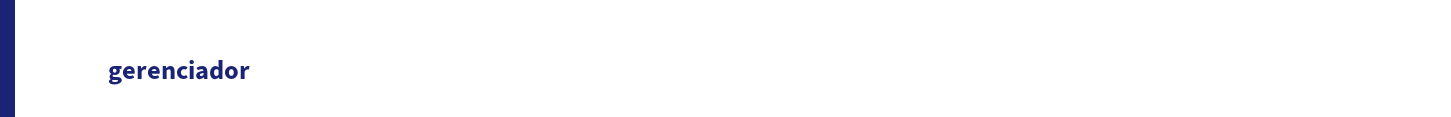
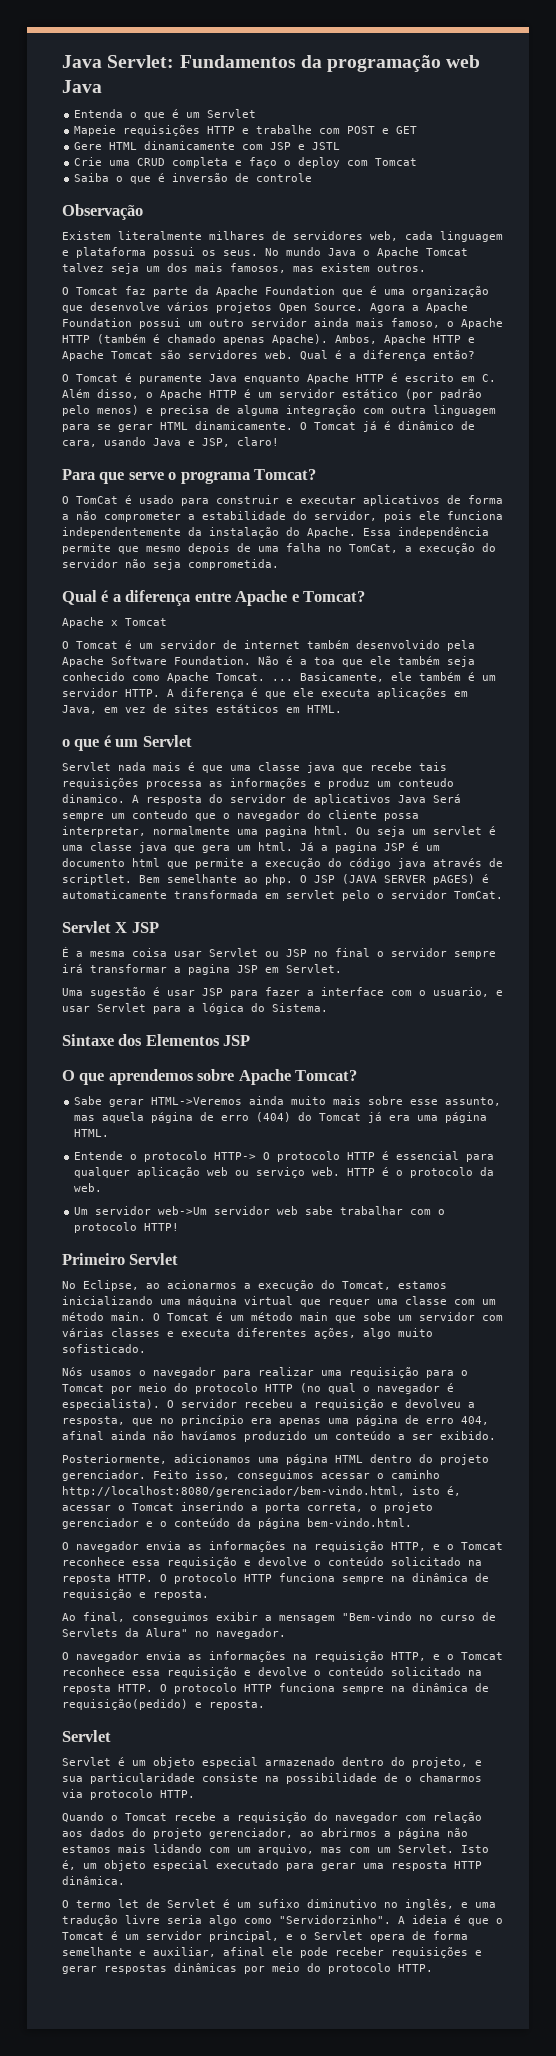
[108,60,250,85] gerenciador -> [62,55,481,72] [62,80,102,93] [74,109,257,120] [74,125,418,136] [74,141,341,150] [74,157,418,168] [74,173,313,184] [62,204,143,220] [62,231,503,242] [62,247,468,258] [62,263,426,274] [62,286,489,297] [62,302,468,313] [62,318,503,329] [62,334,475,345] [62,350,475,361] [62,373,496,384] [62,389,482,400] [62,405,496,416] [62,421,475,432] [62,437,279,447] [62,469,317,484] [62,495,503,506] [62,511,503,522] [62,527,489,538] [62,543,496,554] [62,559,279,570] [62,590,366,606] [62,617,167,628] [62,640,475,651] [62,656,475,667] [62,672,496,683] [62,688,468,699] [62,704,342,714] [62,735,192,751] [62,762,447,773] [62,778,454,789] [62,794,461,805] [62,810,419,821] [62,826,496,837] [62,842,440,853] [62,858,503,869] [62,874,489,885] [62,890,503,901] [62,921,159,933] [62,947,496,959] [62,964,342,975] [62,987,503,998] [62,1003,328,1014] [62,1034,251,1046] [62,1069,358,1085] [74,1096,502,1107] [74,1112,488,1123] [74,1129,110,1137] [74,1151,495,1162] [74,1167,495,1178] [74,1183,103,1192] [74,1206,446,1215] [74,1222,180,1233] [62,1253,179,1265] [62,1280,447,1291] [62,1296,496,1307] [62,1312,503,1323] [62,1328,433,1339] [62,1344,146,1353] [62,1367,468,1378] [62,1383,454,1394] [62,1399,475,1410] [62,1415,489,1426] [62,1431,496,1442] [62,1454,489,1465] [62,1470,440,1481] [62,1486,461,1497] [62,1502,433,1513] [62,1518,412,1529] [62,1541,503,1552] [62,1557,482,1568] [62,1573,489,1584] [62,1589,209,1600] [62,1612,496,1623] [62,1628,286,1639] [62,1651,503,1662] [62,1667,482,1678] [62,1683,489,1694] [62,1699,265,1710] [62,1730,111,1742] [62,1757,482,1768] [62,1773,482,1784] [62,1789,195,1800] [62,1812,482,1823] [62,1828,468,1839] [62,1844,489,1855] [62,1860,482,1871] [62,1876,125,1885] [62,1899,496,1910] [62,1915,503,1926] [62,1931,468,1942] [62,1947,482,1958] [62,1963,433,1974] Java Servlet: Fundamentos da programação web Java // Entenda o que é um Servlet // Mapeie requisições HTTP e trabalhe com POST e GET // Gere HTML dinamicamente com JSP e JSTL // Crie uma CRUD completa e faço o deploy com Tomcat // Saiba o que é inversão de controle // Observação // Existem literalmente milhares de servidores web, cada linguagem e plataforma possui os seus. No mundo Java o Apache Tomcat talvez seja um dos mais famosos, mas existem outros. // O Tomcat faz parte da Apache Foundation que é uma organização que desenvolve vários projetos Open Source. Agora a Apache Foundation possui um outro servidor ainda mais famoso, o Apache HTTP (também é chamado apenas Apache). Ambos, Apache HTTP e Apache Tomcat são servidores web. Qual é a diferença então? // O Tomcat é puramente Java enquanto Apache HTTP é escrito em C. Além disso, o Apache HTTP é um servidor estático (por padrão pelo menos) e precisa de alguma integração com outra linguagem para se gerar HTML dinamicamente. O Tomcat já é dinâmico de cara, usando Java e JSP, claro! // Para que serve o programa Tomcat? // O TomCat é usado para construir e executar aplicativos de forma a não comprometer a estabilidade do servidor, pois ele funciona independentemente da instalação do Apache. Essa independência permite que mesmo depois de uma falha no TomCat, a execução do servidor não seja comprometida. // Qual é a diferença entre Apache e Tomcat? // Apache x Tomcat // O Tomcat é um servidor de internet também desenvolvido pela Apache Software Foundation. Não é a toa que ele também seja conhecido como Apache Tomcat. ... Basicamente, ele também é um servidor HTTP. A diferença é que ele executa aplicações em Java, em vez de sites estáticos em HTML. // o que é um Servlet // Servlet nada mais é que uma classe java que recebe tais requisições processa as informações e produz um conteudo dinamico. A resposta do servidor de aplicativos Java Será sempre um conteudo que o navegador do cliente possa interpretar, normalmente uma pagina html. Ou seja um servlet é uma classe java que gera um html. Já a pagina JSP é um documento html que permite a execução do código java através de scriptlet. Bem semelhante ao php. O JSP (JAVA SERVER pAGES) é automaticamente transformada em servlet pelo o servidor TomCat. // Servlet X JSP // É a mesma coisa usar Servlet ou JSP no final o servidor sempre irá transformar a pagina JSP em Servlet. // Uma sugestão é usar JSP para fazer a interface com o usuario, e usar Servlet para a lógica do Sistema. // Sintaxe dos Elementos JSP // O que aprendemos sobre Apache Tomcat? // Sabe gerar HTML->Veremos ainda muito mais sobre esse assunto, mas aquela página de erro (404) do Tomcat já era uma página HTML. // Entende o protocolo HTTP-> O protocolo HTTP é essencial para qualquer aplicação web ou serviço web. HTTP é o protocolo da web. // Um servidor web->Um servidor web sabe trabalhar com o protocolo HTTP! // Primeiro Servlet // No Eclipse, ao acionarmos a execução do Tomcat, estamos inicializando uma máquina virtual que requer uma classe com um método main. O Tomcat é um método main que sobe um servidor com várias classes e executa diferentes ações, algo muito sofisticado. // Nós usamos o navegador para realizar uma requisição para o Tomcat por meio do protocolo HTTP (no qual o navegador é especialista). O servidor recebeu a requisição e devolveu a resposta, que no princípio era apenas uma página de erro 404, afinal ainda não havíamos produzido um conteúdo a ser exibido. // Posteriormente, adicionamos uma página HTML dentro do projeto gerenciador. Feito isso, conseguimos acessar o caminho http://localhost:8080/gerenciador/bem-vindo.html, isto é, acessar o Tomcat inserindo a porta correta, o projeto gerenciador e o conteúdo da página bem-vindo.html. // O navegador envia as informações na requisição HTTP, e o Tomcat reconhece essa requisição e devolve o conteúdo solicitado na reposta HTTP. O protocolo HTTP funciona sempre na dinâmica de requisição e reposta. // Ao final, conseguimos exibir a mensagem "Bem-vindo no curso de Servlets da Alura" no navegador. // O navegador envia as informações na requisição HTTP, e o Tomcat reconhece essa requisição e devolve o conteúdo solicitado na reposta HTTP. O protocolo HTTP funciona sempre na dinâmica de requisição(pedido) e reposta. // Servlet // Servlet é um objeto especial armazenado dentro do projeto, e sua particularidade consiste na possibilidade de o chamarmos via protocolo HTTP. // Quando o Tomcat recebe a requisição do navegador com relação aos dados do projeto gerenciador, ao abrirmos a página não estamos mais lidando com um arquivo, mas com um Servlet. Isto é, um objeto especial executado para gerar uma resposta HTTP dinâmica. // O termo let de Servlet é um sufixo diminutivo no inglês, e uma tradução livre seria algo como "Servidorzinho". A ideia é que o Tomcat é um servidor principal, e o Servlet opera de forma semelhante e auxiliar, afinal ele pode receber requisições e gerar respostas dinâmicas por meio do protocolo HTTP.

